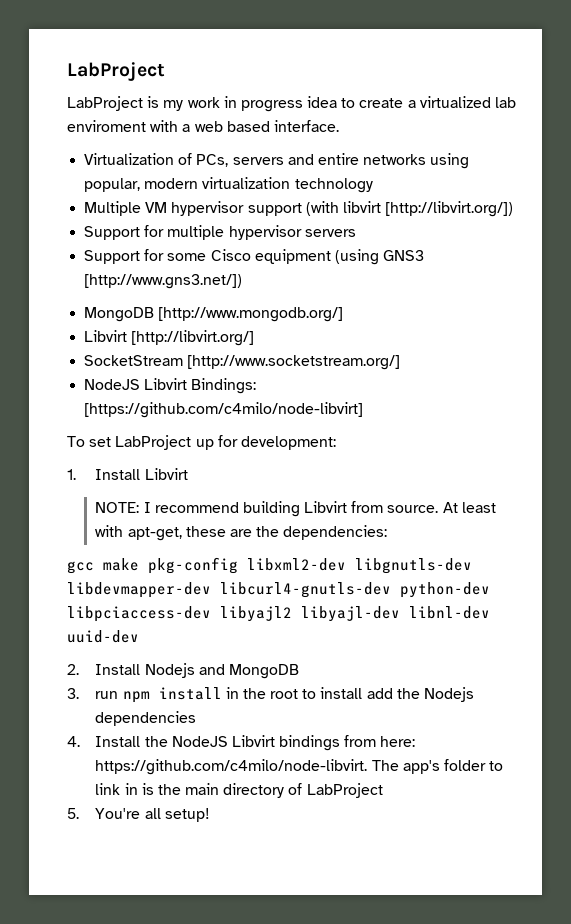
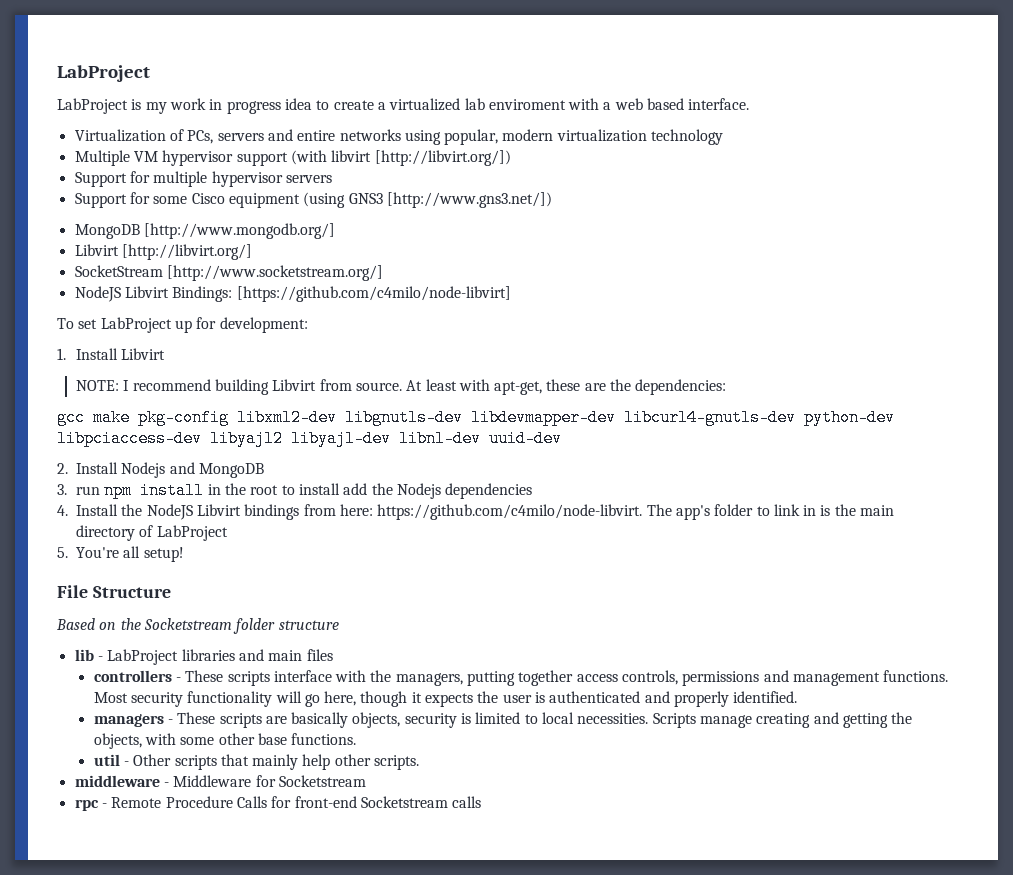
(210, 815) none -> [57,585,171,598] [56,618,339,634] [74,649,333,665] [93,670,949,686] [93,691,798,707] [93,712,913,728] [93,733,357,749] [93,754,420,770] [74,775,366,787] [74,796,482,811] // File Structure // Based on the Socketstream folder structure // lib - LabProject libraries and main files // controllers - These scripts interface with the managers, putting together access controls, permissions and management functions. Most security functionality will go here, though it expects the user is authenticated and properly identified. // managers - These scripts are basically objects, security is limited to local necessities. Scripts manage creating and getting the objects, with some other base functions. // util - Other scripts that mainly help other scripts. // middleware - Middleware for Socketstream // rpc - Remote Procedure Calls for front-end Socketstream calls

